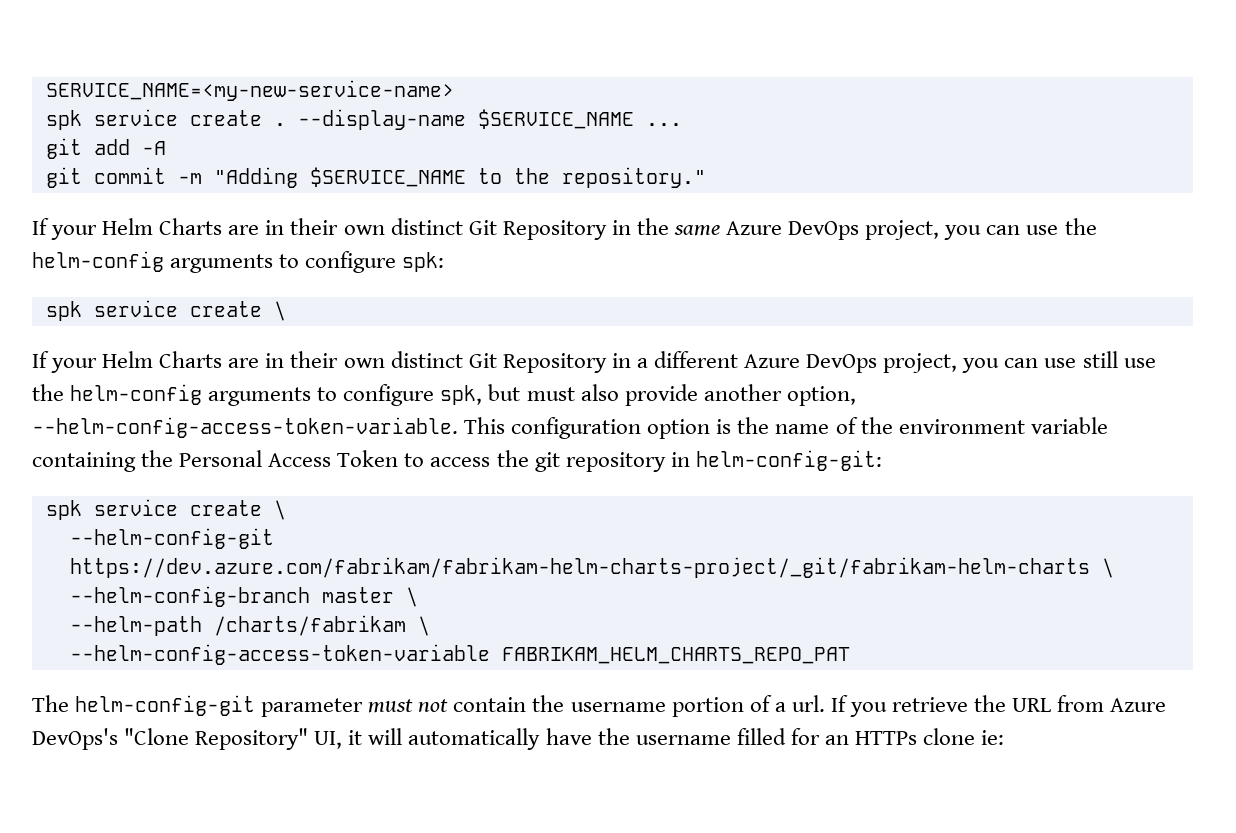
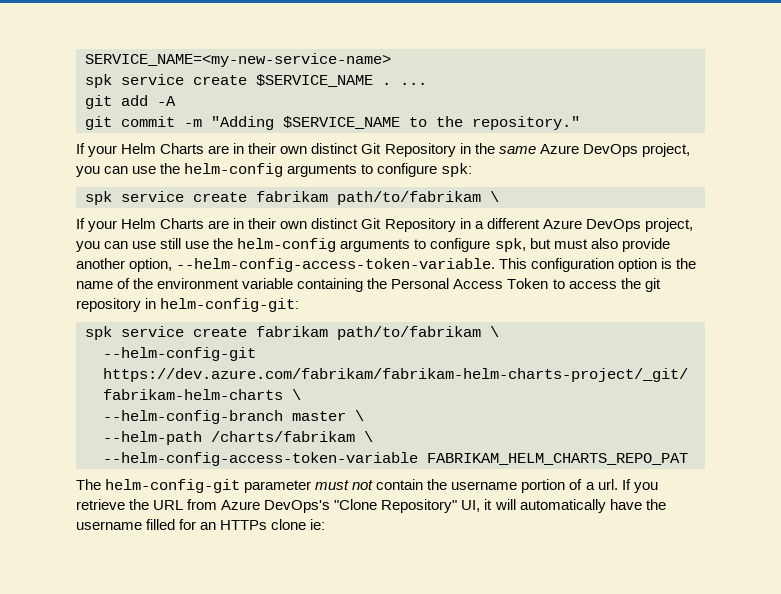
[273,109,634,130] . --display-name $SERVICE_NAME -> [256,74,391,87] $SERVICE_NAME .
(262, 309) none -> [256,191,481,205] fabrikam path/to/fabrikam
(262, 508) none -> [256,326,481,340] fabrikam path/to/fabrikam

